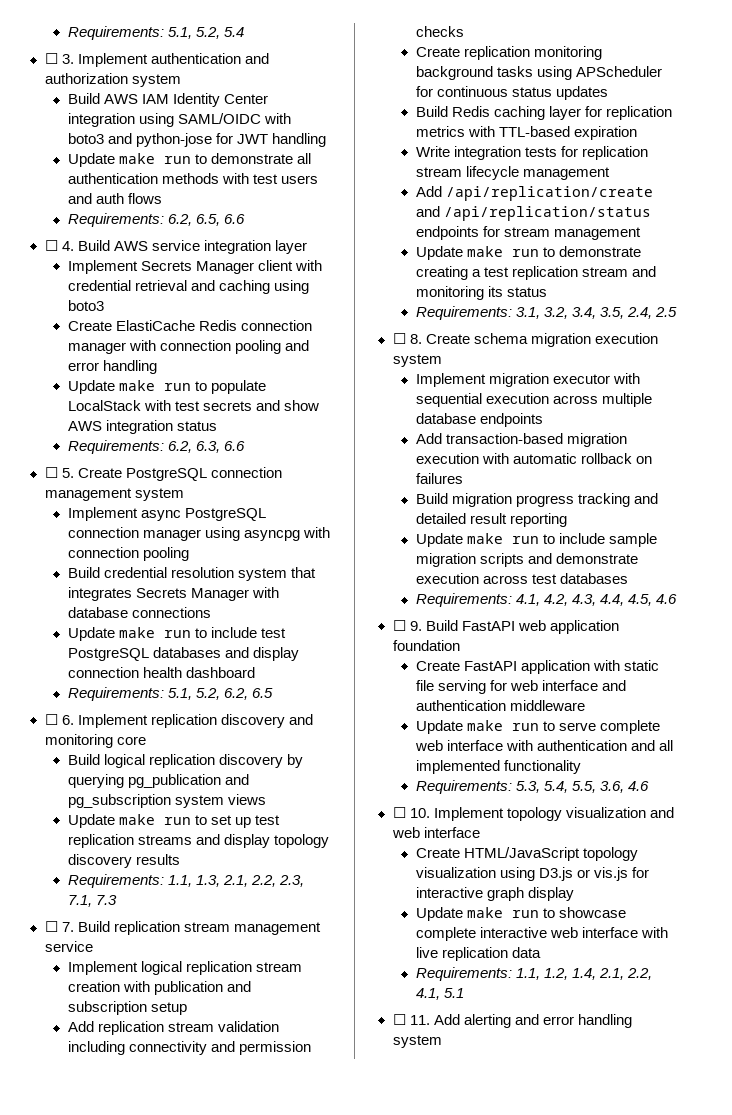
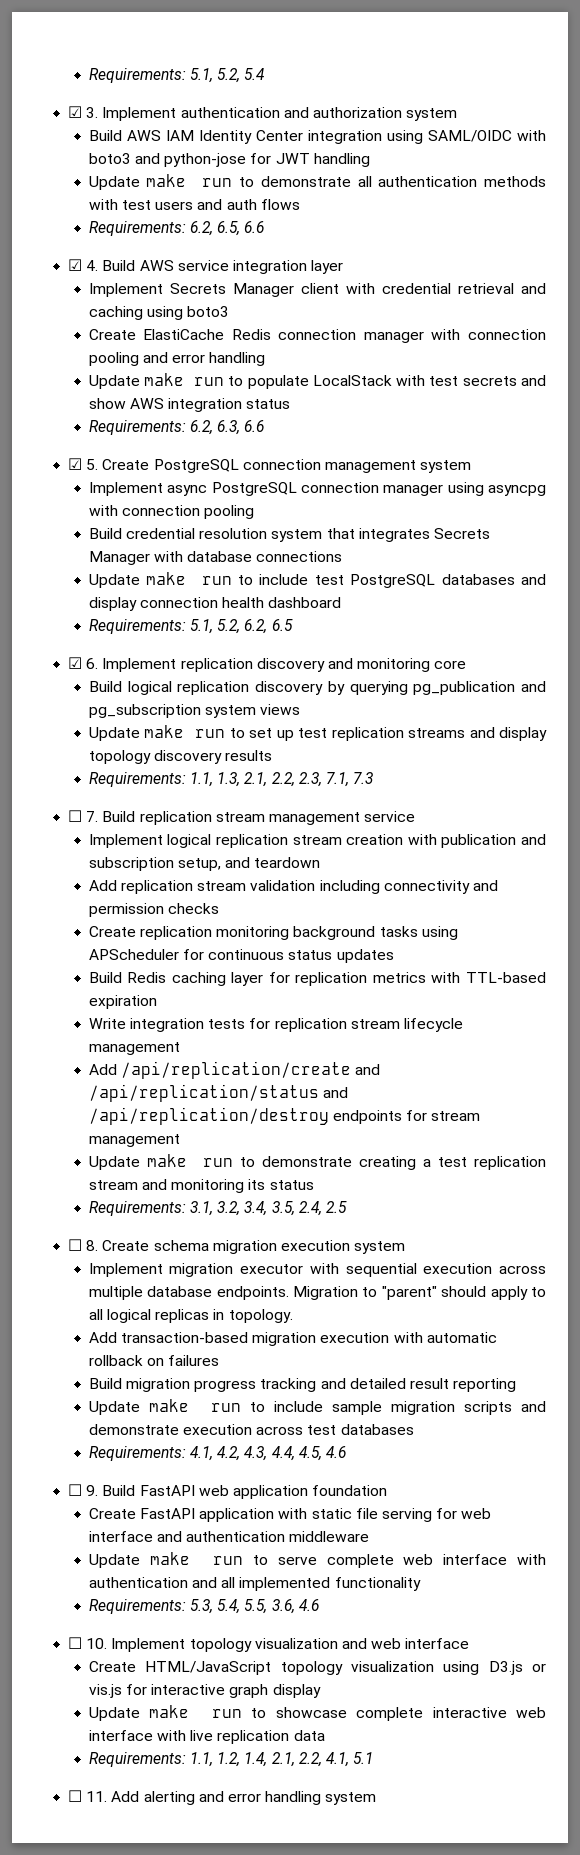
[44,53,58,64] ☐ -> [68,106,83,118] ☑
[44,240,58,251] ☐ -> [68,259,83,271] ☑
[44,467,58,478] ☐ -> [68,458,83,470] ☑
[44,714,58,725] ☐ -> [68,657,83,669] ☑
[151,1002,188,1015] setup -> [177,857,321,871] setup, and teardown
(652, 213) none -> [322,1087,348,1098] [88,1107,329,1125] and /api/replication/destroy
[480,413,544,427] endpoints -> [216,1286,546,1300] [88,1309,293,1323] endpoints. Migration to "parent" should apply to all logical replicas in topology.

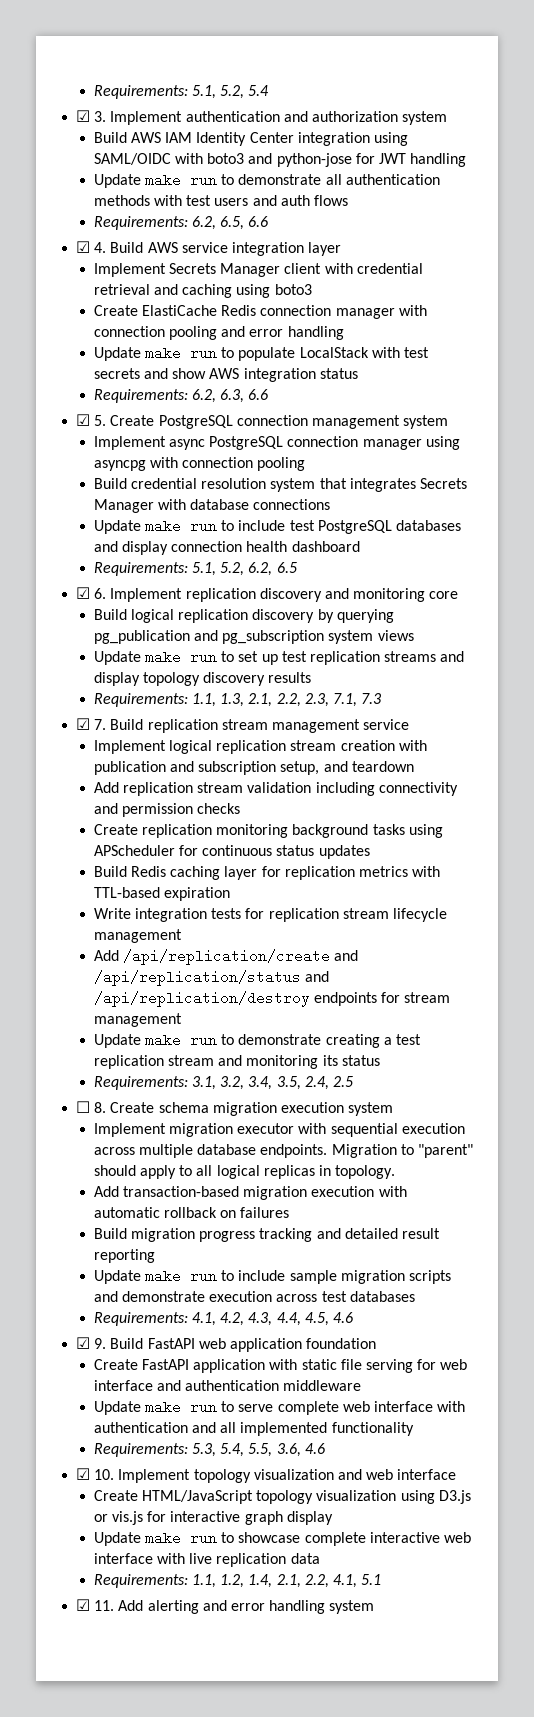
[68,810,83,822] ☐ -> [76,718,91,730] ☑
[68,1484,83,1496] ☐ -> [76,1337,91,1349] ☑
[68,1637,83,1649] ☐ -> [76,1468,91,1480] ☑
[68,1790,83,1802] ☐ -> [76,1599,91,1611] ☑

